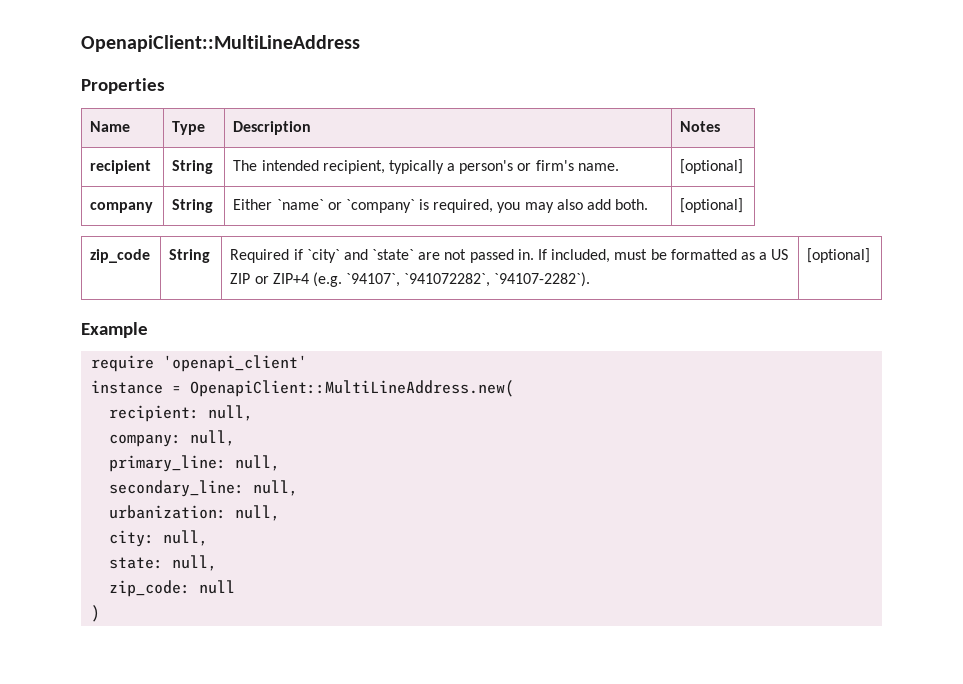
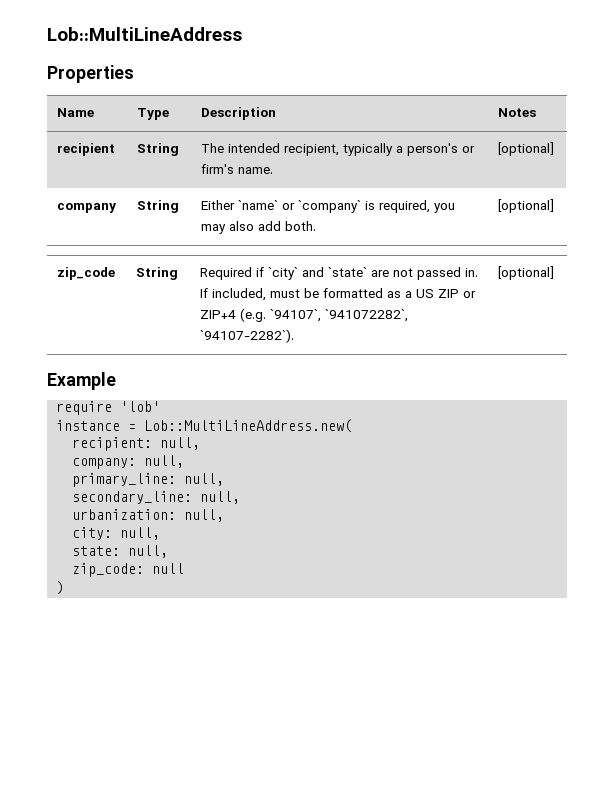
[81,35,360,52] OpenapiClient::MultiLineAddress -> [47,27,242,41] Lob::MultiLineAddress
[163,355,308,372] 'openapi_client' -> [120,401,160,412] 'lob'
[190,380,515,397] OpenapiClient::MultiLineAddress.new( -> [144,419,352,433] Lob::MultiLineAddress.new(

